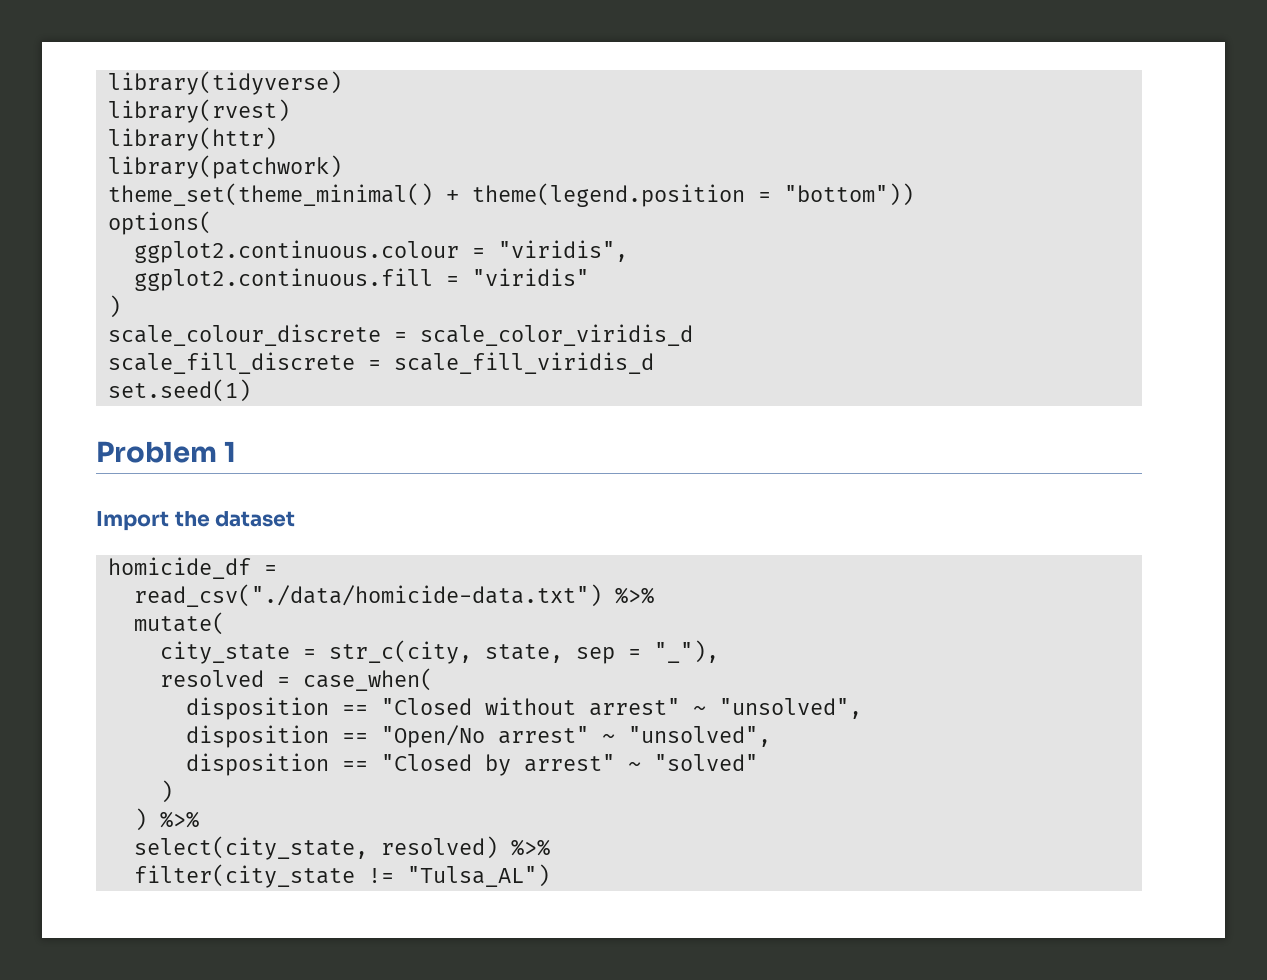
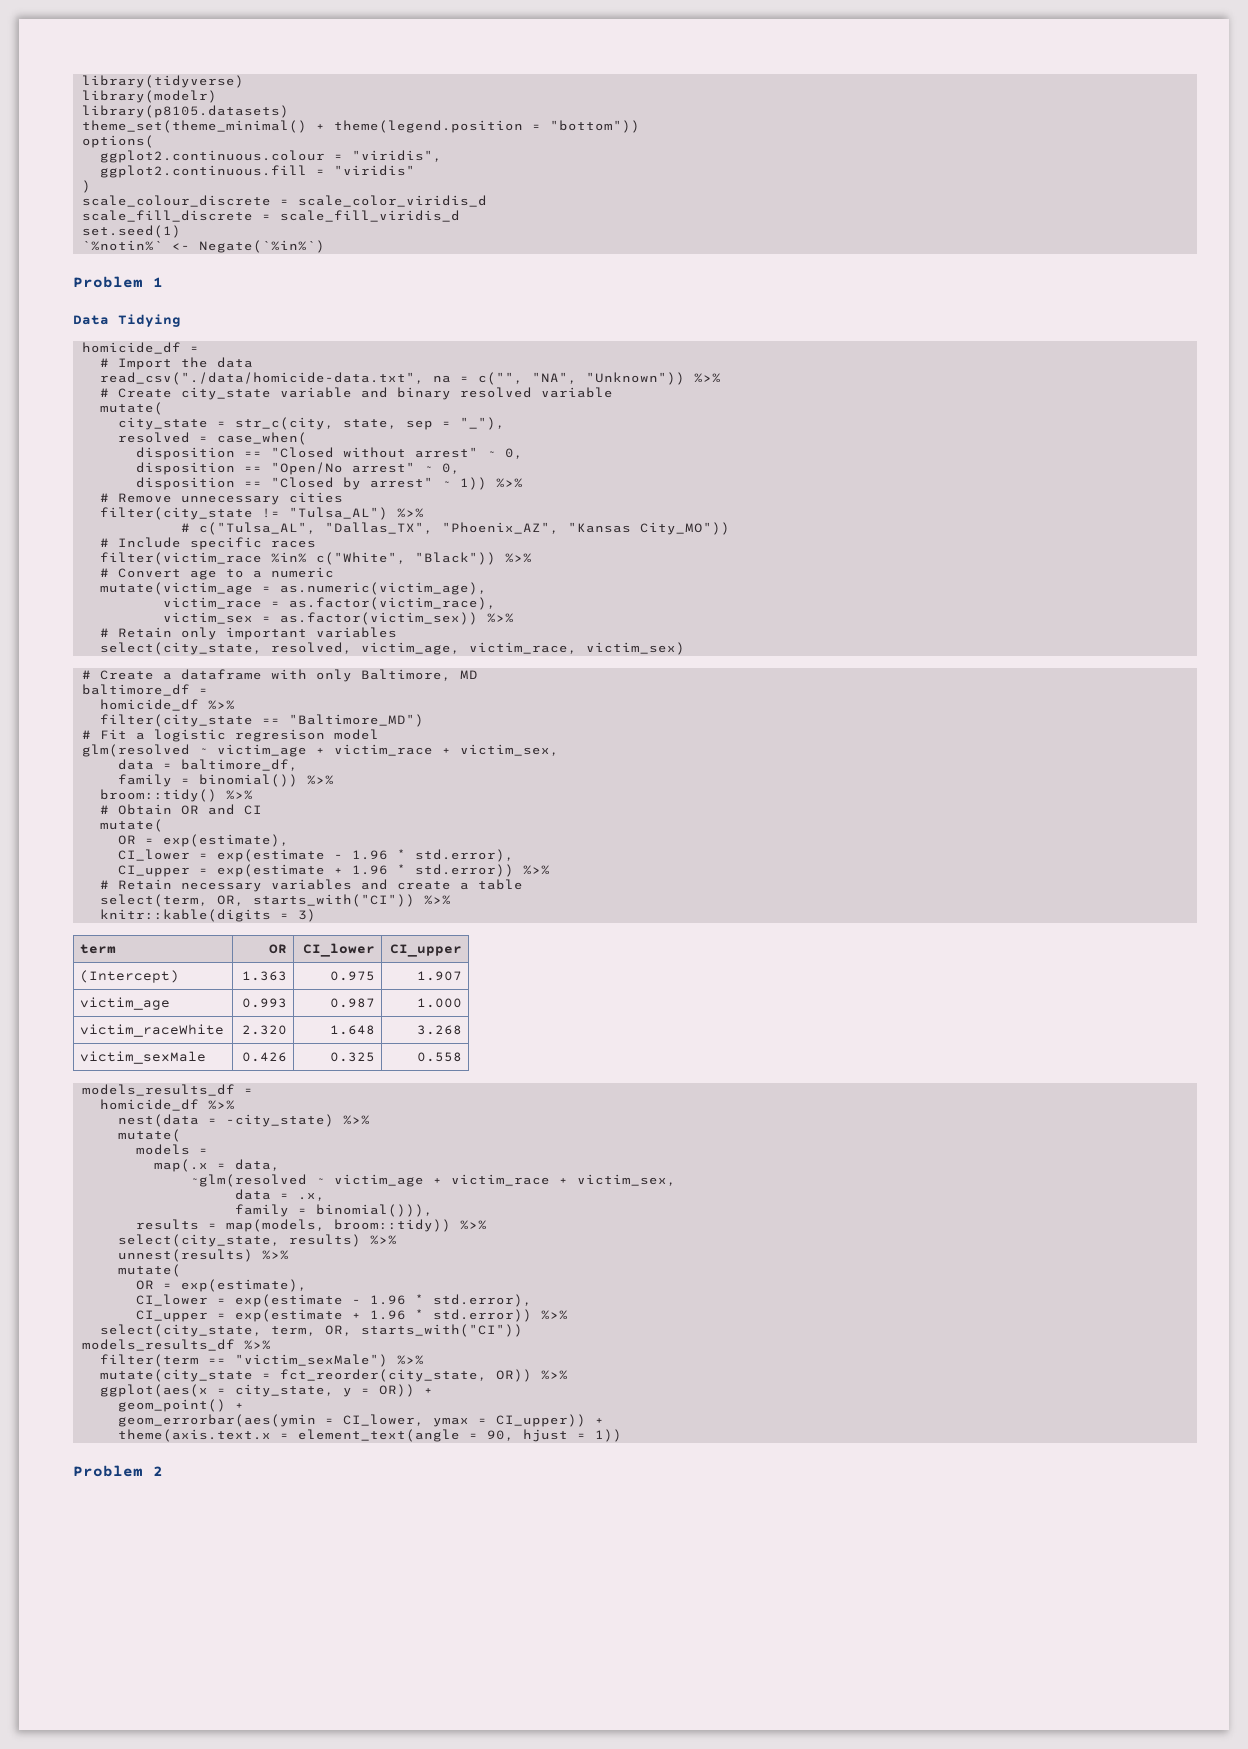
[108,99,291,123] [108,127,278,151] [108,155,343,179] library(rvest) // library(httr) // library(patchwork) -> [81,90,217,103] [81,105,289,118] library(modelr) // library(p8105.datasets)
(252, 390) none -> [81,240,325,253] // `%notin%` <- Negate(`%in%`)
[96,511,296,531] Import the dataset -> [73,314,181,327] Data Tidying
[134,584,655,607] read_csv("./data/homicide-data.txt") %>% -> [99,357,253,370] [99,372,721,385] [99,387,613,400] # Import the data // read_csv("./data/homicide-data.txt", na = c("", "NA", "Unknown")) %>% // # Create city_state variable and binary resolved variable
[719,698,863,719] "unsolved", -> [504,448,523,459] 0,
[628,726,772,747] "unsolved", -> [441,463,460,474] 0,
[654,754,759,771] [160,780,174,803] [134,808,200,831] [134,836,551,860] [134,864,551,888] "solved" // ) // ) %>% // select(city_state, resolved) %>% // filter(city_state != "Tulsa_AL") -> [459,477,523,490] [99,492,343,505] [99,507,424,520] [180,522,730,535] [99,537,316,550] [99,552,532,565] [99,567,334,580] [99,582,487,595] [162,597,496,610] [162,612,514,625] [99,627,397,640] [99,642,685,655] [81,669,478,682] [81,684,208,696] [99,699,235,711] [99,714,424,727] [81,729,379,742] [81,744,559,757] [117,759,298,771] [117,774,334,787] [99,789,253,802] [99,804,262,815] [99,819,163,832] [117,834,289,847] [117,849,514,862] [117,864,550,877] [99,879,523,892] [99,894,451,907] [99,909,316,922] [80,944,117,954] [268,944,287,954] [302,943,375,957] [389,944,462,957] [80,970,180,983] [241,971,287,981] [329,971,375,981] [416,971,462,981] [80,997,171,1010] [241,998,287,1008] [329,998,375,1008] [416,998,462,1008] [80,1024,225,1037] [241,1025,287,1035] [329,1025,375,1035] [416,1025,462,1035] [80,1051,207,1064] [241,1052,287,1062] [329,1052,375,1062] [416,1052,462,1062] [81,1084,253,1096] [99,1099,235,1111] [117,1114,370,1127] [117,1129,181,1142] [135,1144,208,1155] [153,1159,280,1172] [189,1174,676,1187] [234,1189,325,1201] [234,1204,433,1217] [135,1219,487,1232] [117,1234,397,1247] [117,1249,289,1262] [117,1264,181,1277] [135,1279,307,1292] [135,1294,532,1307] [135,1309,568,1322] [99,1324,523,1337] [81,1339,271,1351] [99,1354,424,1367] [99,1369,568,1382] [99,1384,433,1397] [117,1399,244,1412] [117,1414,604,1427] [117,1429,622,1442] [73,1465,163,1477] 1)) %>% // # Remove unnecessary cities // filter(city_state != "Tulsa_AL") %>% // # c("Tulsa_AL", "Dallas_TX", "Phoenix_AZ", "Kansas City_MO")) // # Include specific races // filter(victim_race %in% c("White", "Black")) %>% // # Convert age to a numeric // mutate(victim_age = as.numeric(victim_age), // victim_race = as.factor(victim_race), // victim_sex = as.factor(victim_sex)) %>% // # Retain only important variables // select(city_state, resolved, victim_age, victim_race, victim_sex) // # Create a dataframe with only Baltimore, MD // baltimore_df = // homicide_df %>% // filter(city_state == "Baltimore_MD") // # Fit a logistic regresison model // glm(resolved ~ victim_age + victim_race + victim_sex, // data = baltimore_df, // family = binomial()) %>% // broom::tidy() %>% // # Obtain OR and CI // mutate( // OR = exp(estimate), // CI_lower = exp(estimate - 1.96 * std.error), // CI_upper = exp(estimate + 1.96 * std.error)) %>% // # Retain necessary variables and create a table // select(term, OR, starts_with("CI")) %>% // knitr::kable(digits = 3) // term | OR | CI_lower | CI_upper // (Intercept) | 1.363 | 0.975 | 1.907 // victim_age | 0.993 | 0.987 | 1.000 // victim_raceWhite | 2.320 | 1.648 | 3.268 // victim_sexMale | 0.426 | 0.325 | 0.558 // models_results_df = // homicide_df %>% // nest(data = -city_state) %>% // mutate( // models = // map(.x = data, // ~glm(resolved ~ victim_age + victim_race + victim_sex, // data = .x, // family = binomial())), // results = map(models, broom::tidy)) %>% // select(city_state, results) %>% // unnest(results) %>% // mutate( // OR = exp(estimate), // CI_lower = exp(estimate - 1.96 * std.error), // CI_upper = exp(estimate + 1.96 * std.error)) %>% // select(city_state, term, OR, starts_with("CI")) // models_results_df %>% // filter(term == "victim_sexMale") %>% // mutate(city_state = fct_reorder(city_state, OR)) %>% // ggplot(aes(x = city_state, y = OR)) + // geom_point() + // geom_errorbar(aes(ymin = CI_lower, ymax = CI_upper)) + // theme(axis.text.x = element_text(angle = 90, hjust = 1)) // Problem 2

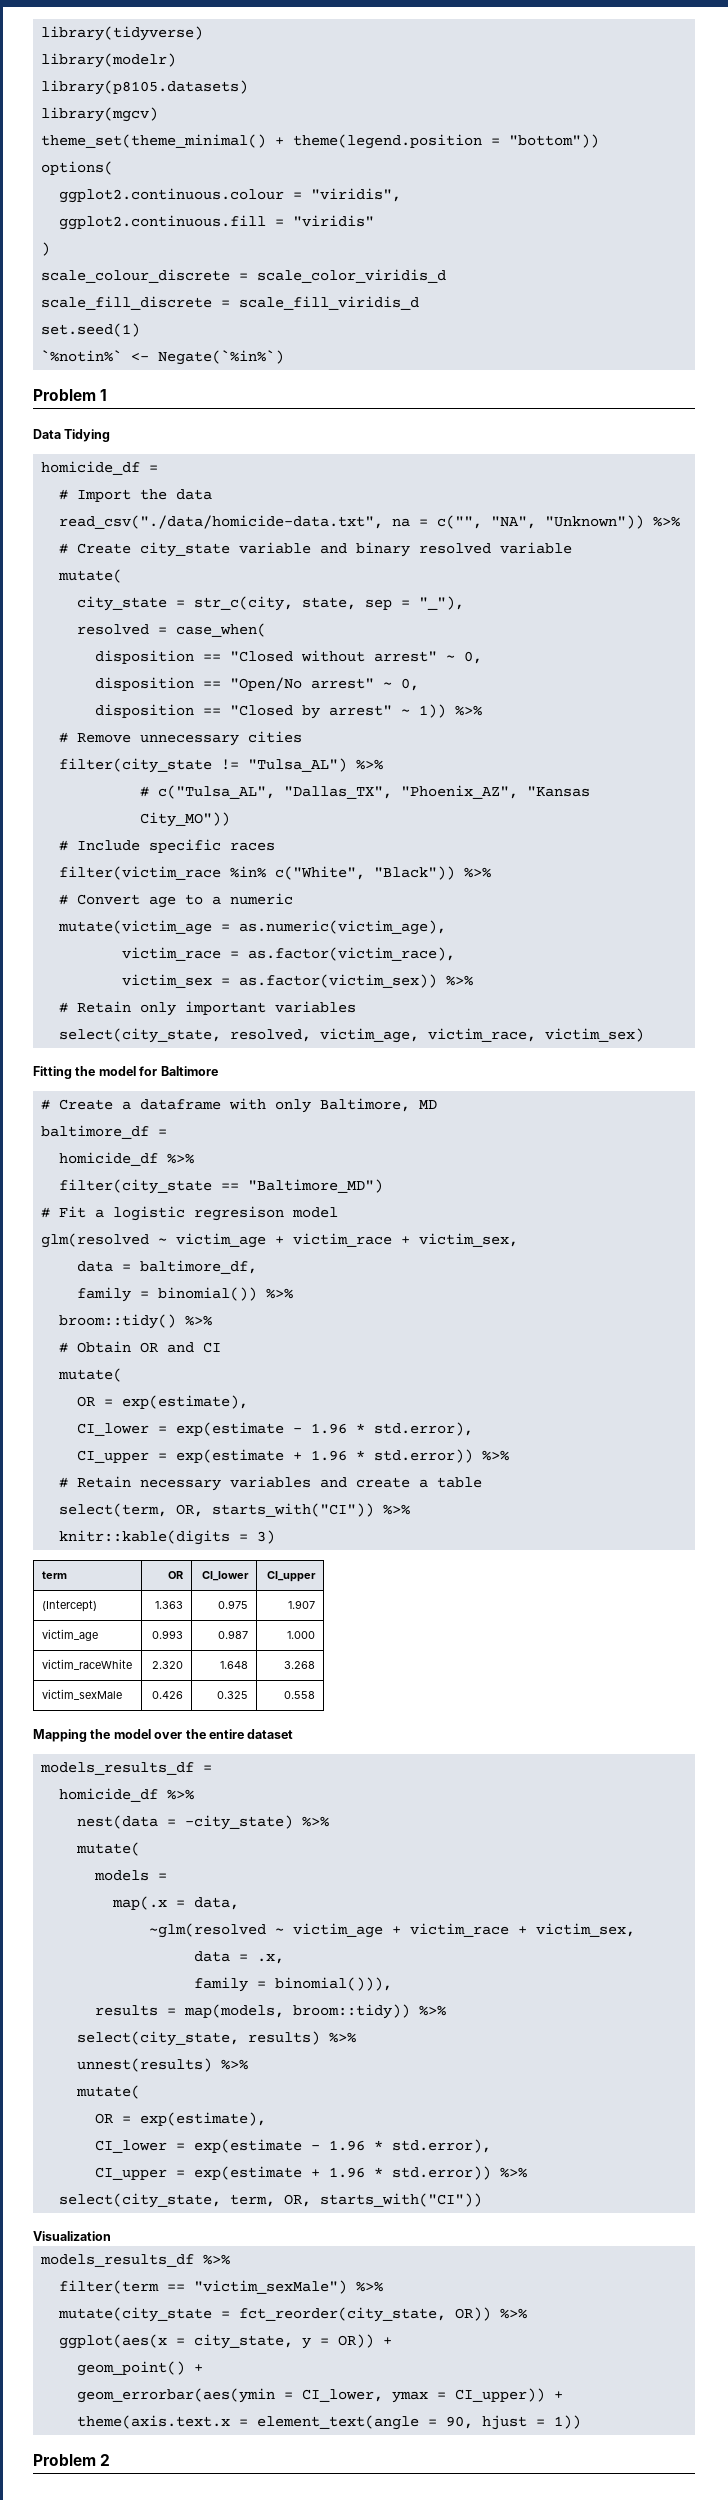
(289, 111) none -> [40,107,158,122] // library(mgcv)
(685, 648) none -> [33,1066,218,1079] // Fitting the model for Baltimore
(462, 1057) none -> [33,1729,294,1742] // Mapping the model over the entire dataset
(523, 1330) none -> [33,2231,111,2241] // Visualization

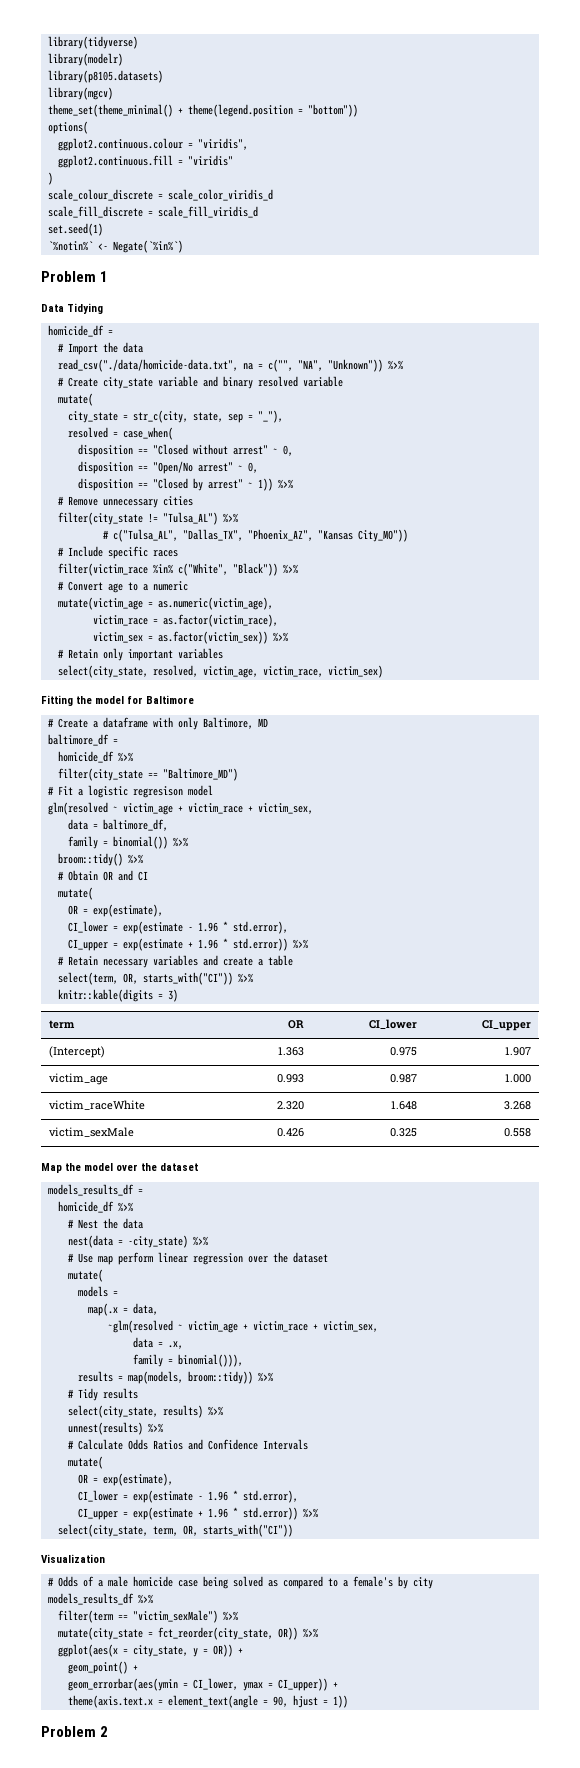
[33,1729,87,1742] Mapping -> [41,1163,62,1173] Map
[208,1729,244,1739] entire -> (157, 1167) none
(194, 1794) none -> [67,1218,143,1229] // # Nest the data
(329, 1821) none -> [67,1252,328,1265] // # Use map perform linear regression over the dataset
(446, 2010) none -> [67,1388,138,1401] // # Tidy results
(248, 2064) none -> [67,1439,308,1450] // # Calculate Odds Ratios and Confidence Intervals
(111, 2236) none -> [47,1576,433,1589] // # Odds of a male homicide case being solved as compared to a female's by city

